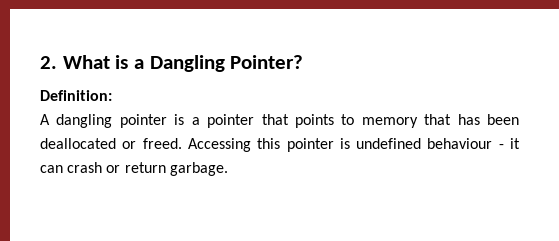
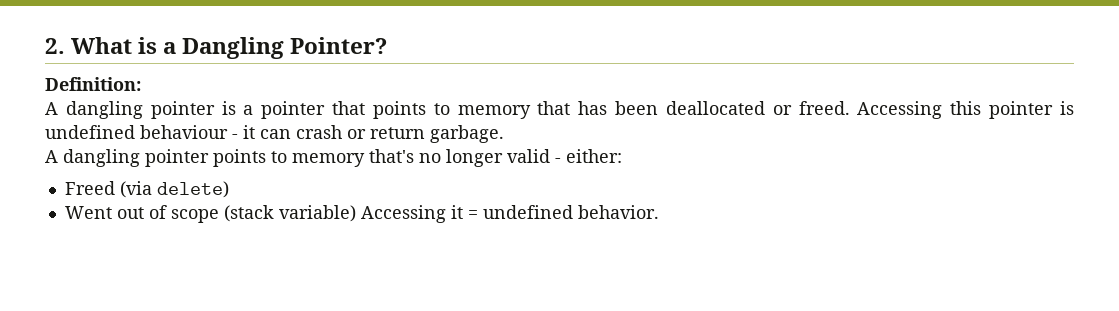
(228, 169) none -> [45,149,622,167] [64,181,229,198] [64,205,659,223] // A dangling pointer points to memory that's no longer valid - either: // Freed (via delete) // Went out of scope (stack variable) Accessing it = undefined behavior.

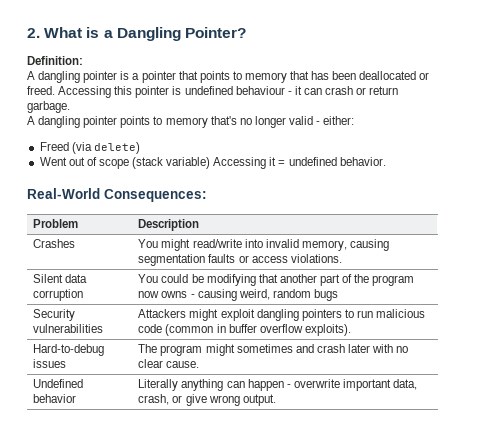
(659, 212) none -> [27,188,207,202] [33,219,79,228] [138,219,200,231] [33,239,76,248] [138,239,389,251] [138,254,342,266] [33,274,88,283] [33,289,84,301] [138,274,415,286] [138,289,338,301] [33,309,76,321] [33,324,104,333] [138,309,426,321] [138,324,351,336] [33,344,105,356] [33,359,67,368] [138,344,409,356] [138,359,200,368] [33,379,84,388] [33,394,77,403] [138,379,418,391] [138,394,276,406] // Real-World Consequences: // Problem | Description // Crashes | You might read/write into invalid memory, causing segmentation faults or access violations. // Silent data corruption | You could be modifying that another part of the program now owns - causing weird, random bugs // Security vulnerabilities | Attackers might exploit dangling pointers to run malicious code (common in buffer overflow exploits). // Hard-to-debug issues | The program might sometimes and crash later with no clear cause. // Undefined behavior | Literally anything can happen - overwrite important data, crash, or give wrong output.

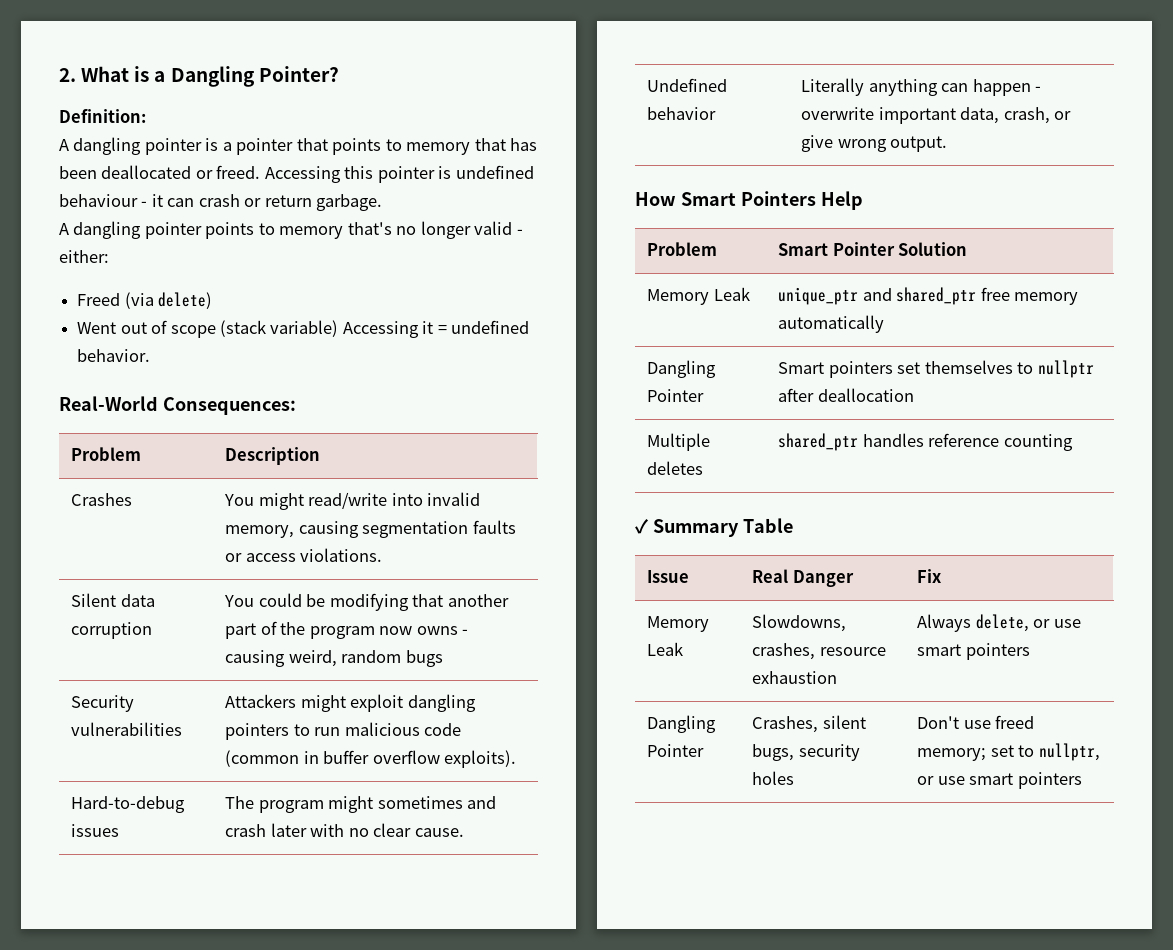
(276, 400) none -> [635,191,863,210] [647,242,718,256] [778,242,968,256] [647,287,750,305] [778,287,1079,305] [778,315,885,333] [647,360,717,378] [647,389,705,402] [778,360,1094,378] [778,388,914,402] [647,433,711,451] [647,461,704,475] [778,433,1073,451] [635,518,793,537] [647,570,690,583] [752,569,854,587] [917,569,942,583] [647,616,710,632] [647,642,684,656] [752,614,847,632] [752,643,886,660] [752,671,838,684] [917,614,1081,632] [917,643,1030,660] [647,715,717,733] [647,744,705,757] [752,715,866,733] [752,744,860,761] [752,771,795,785] [917,715,1035,729] [917,743,1100,761] [917,772,1082,789] // How Smart Pointers Help // Problem | Smart Pointer Solution // Memory Leak | unique_ptr and shared_ptr free memory automatically // Dangling Pointer | Smart pointers set themselves to nullptr after deallocation // Multiple deletes | shared_ptr handles reference counting // ✓ Summary Table // Issue | Real Danger | Fix // Memory Leak | Slowdowns, crashes, resource exhaustion | Always delete, or use smart pointers // Dangling Pointer | Crashes, silent bugs, security holes | Don't use freed memory; set to nullptr, or use smart pointers

